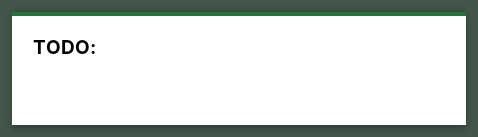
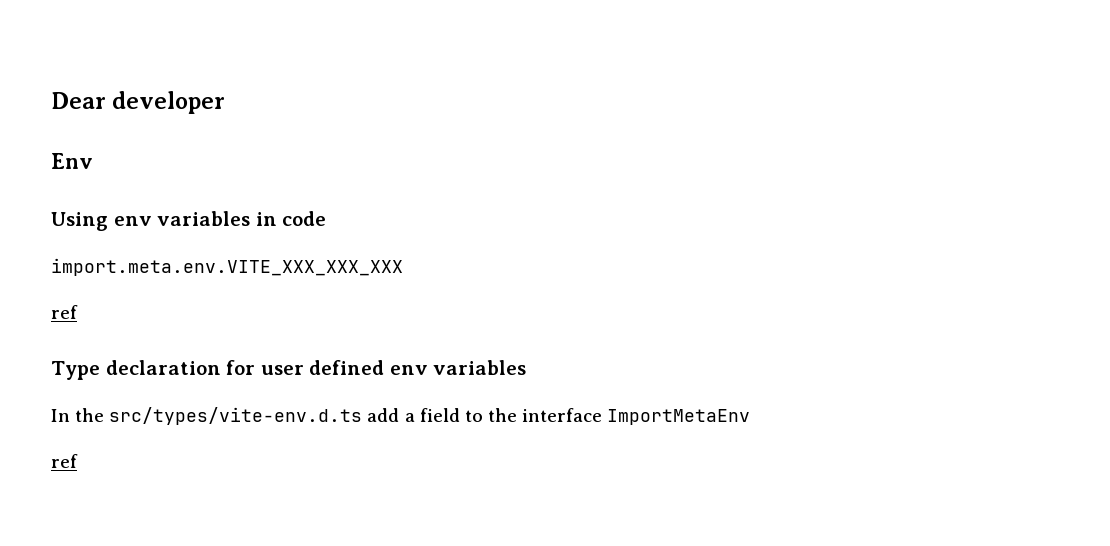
[33,40,96,54] TODO: -> [51,91,226,114] [51,153,93,169] [51,211,327,231] [51,258,403,276] [51,305,78,319] [51,360,527,380] [51,407,751,425] [51,454,78,468] Dear developer // Env // Using env variables in code // import.meta.env.VITE_XXX_XXX_XXX // ref // Type declaration for user defined env variables // In the src/types/vite-env.d.ts add a field to the interface ImportMetaEnv // ref

